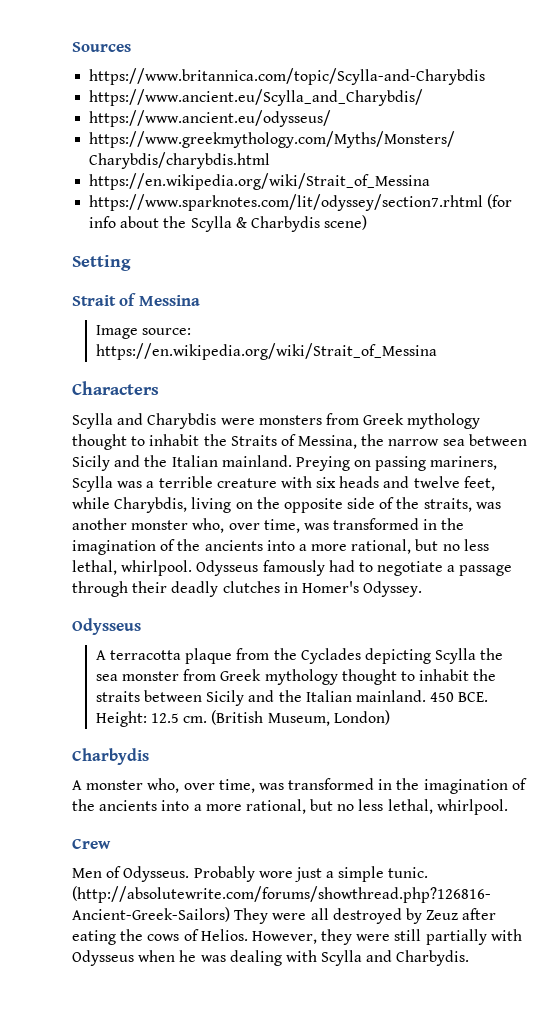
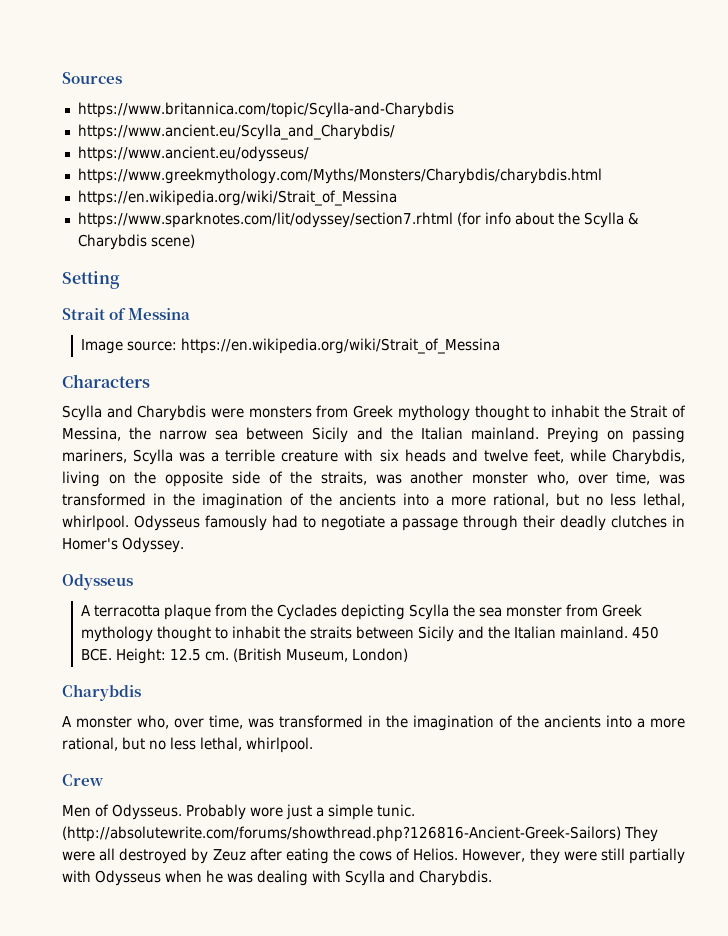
[250,216,320,232] Charbydis -> [77,234,147,250] Charybdis
[230,435,277,446] Straits -> [630,405,668,418] Strait
[72,748,149,765] Charbydis -> [62,684,141,701] Charybdis
[396,950,470,966] Charbydis. -> [419,870,492,886] Charybdis.

